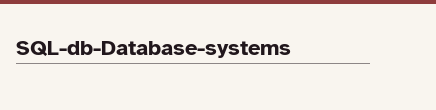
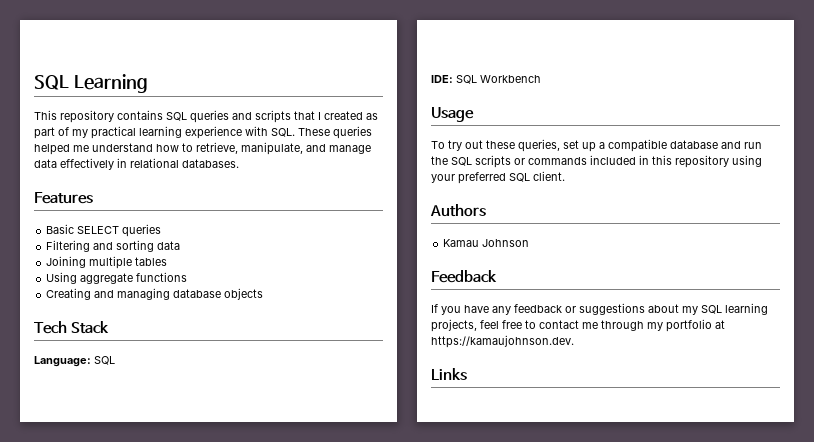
[16,41,291,58] SQL-db-Database-systems -> [34,74,148,93] [34,110,378,123] [34,126,372,139] [34,142,371,155] [34,158,239,170] [34,192,93,204] [46,224,162,237] [46,240,181,252] [46,256,168,269] [46,272,188,284] [46,288,264,300] [34,321,110,334] [34,356,115,367] [431,75,541,84] [431,107,474,122] [431,139,762,152] [431,155,762,168] [431,171,565,184] [430,204,486,217] [443,239,530,247] [431,270,497,283] [431,303,768,315] [431,319,725,332] [431,335,574,348] [431,368,467,380] SQL Learning // This repository contains SQL queries and scripts that I created as part of my practical learning experience with SQL. These queries helped me understand how to retrieve, manipulate, and manage data effectively in relational databases. // Features // Basic SELECT queries // Filtering and sorting data // Joining multiple tables // Using aggregate functions // Creating and managing database objects // Tech Stack // Language: SQL // IDE: SQL Workbench // Usage // To try out these queries, set up a compatible database and run the SQL scripts or commands included in this repository using your preferred SQL client. // Authors // Kamau Johnson // Feedback // If you have any feedback or suggestions about my SQL learning projects, feel free to contact me through my portfolio at https://kamaujohnson.dev. // Links

